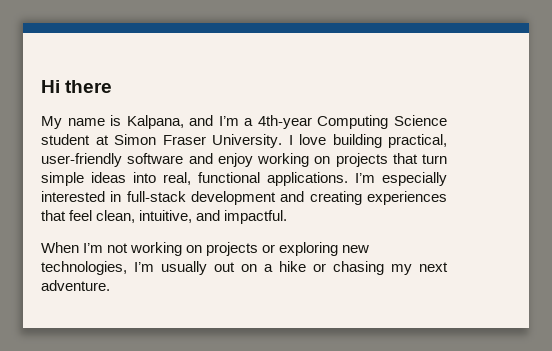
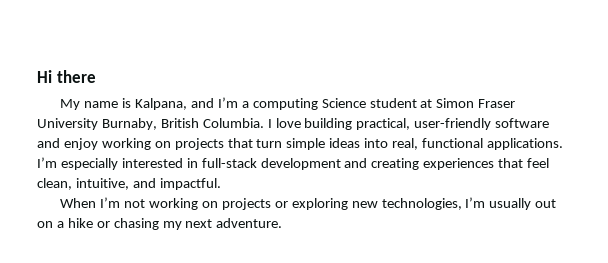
[257,115,389,129] 4th-year Computing -> [252,98,318,110] computing
[212,134,282,148] University. -> [37,118,264,130] University Burnaby, British Columbia.

